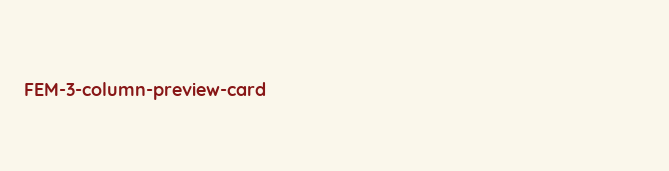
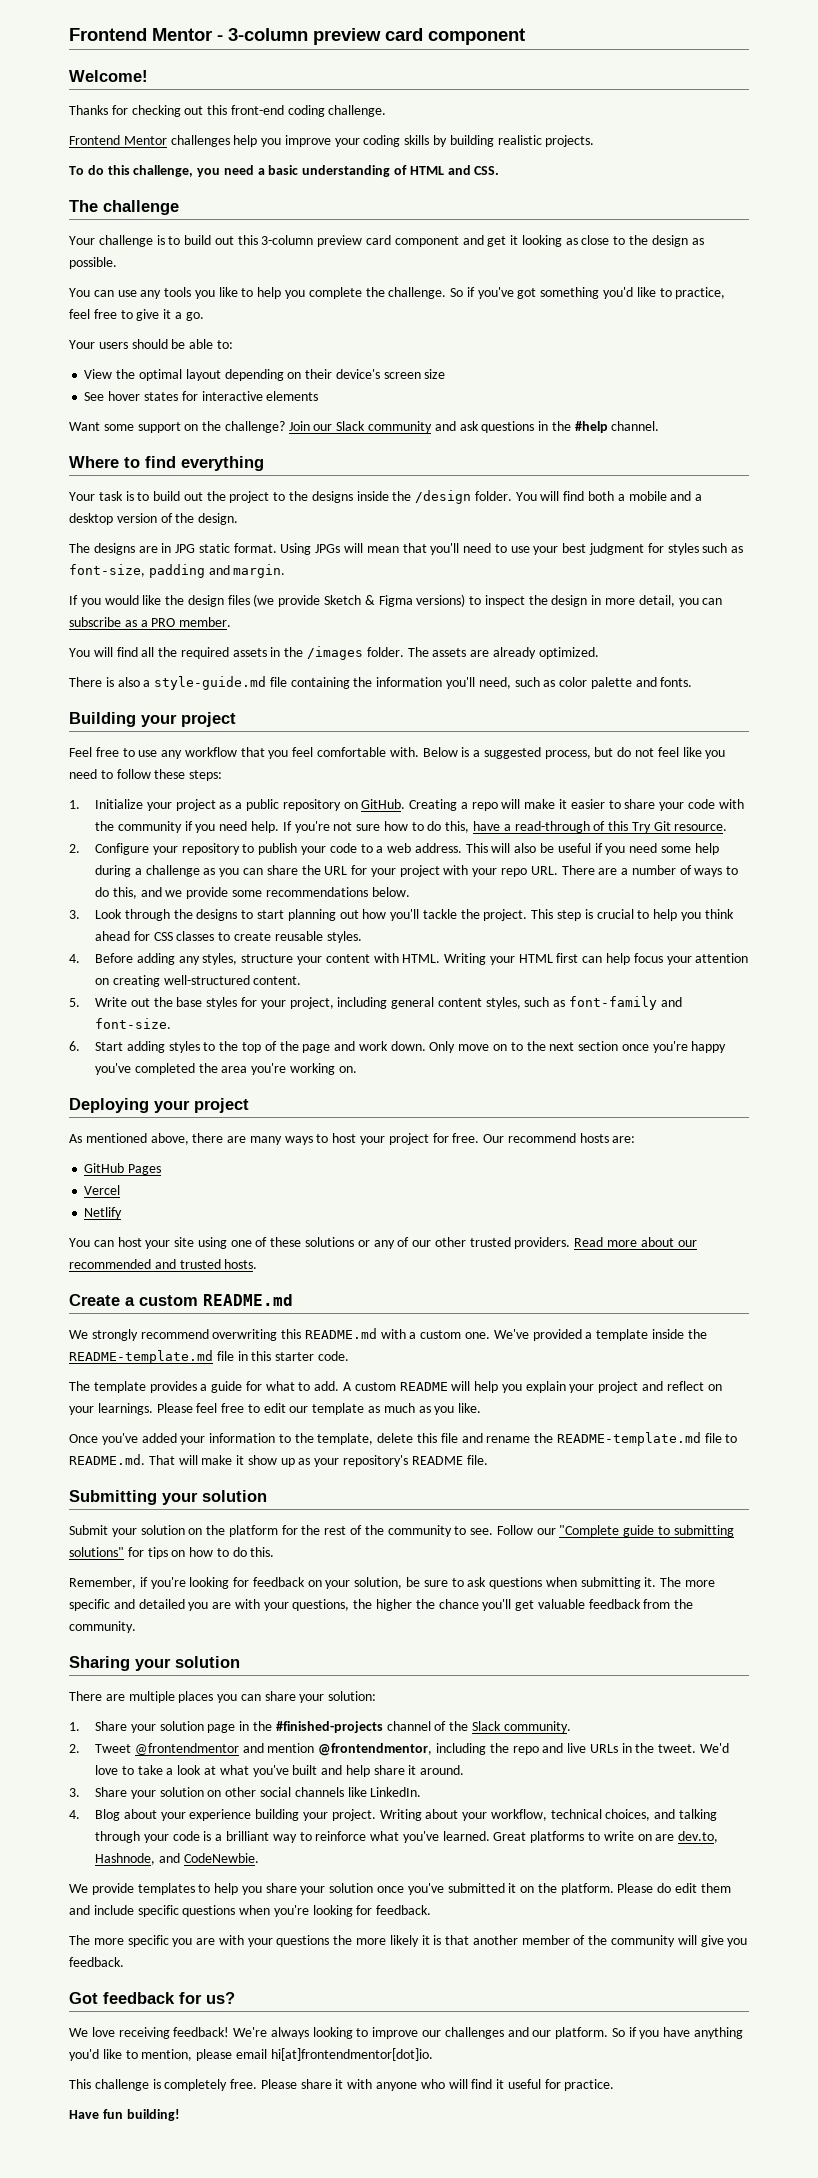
[24,82,266,100] FEM-3-column-preview-card -> [69,28,525,45] [69,70,148,82] [69,105,387,117] [69,135,595,147] [69,165,500,177] [69,200,179,215] [69,235,704,247] [69,257,117,269] [69,287,726,299] [69,309,204,321] [69,339,233,349] [84,369,446,381] [84,391,319,401] [69,421,660,433] [69,456,264,471] [69,490,703,504] [69,513,239,525] [69,543,744,555] [69,564,286,578] [69,594,723,607] [69,617,232,627] [69,646,599,660] [69,676,693,690] [69,712,236,727] [69,747,726,759] [69,769,223,781] [69,799,744,811] [95,821,728,833] [69,843,719,855] [95,865,739,877] [95,887,410,899] [69,909,734,921] [95,931,362,943] [69,953,749,965] [95,975,302,987] [69,996,682,1010] [95,1018,172,1029] [69,1041,727,1053] [95,1063,357,1075] [69,1098,249,1113] [69,1133,636,1145] [84,1163,162,1175] [84,1185,121,1195] [84,1207,123,1219] [69,1237,697,1249] [69,1259,258,1269] [69,1294,293,1306] [69,1328,707,1341] [69,1350,349,1364] [69,1381,722,1393] [69,1403,482,1415] [69,1432,738,1446] [69,1454,488,1467] [69,1490,267,1505] [69,1525,734,1537] [69,1547,275,1559] [69,1577,716,1589] [69,1599,694,1611] [69,1621,136,1633] [69,1656,240,1671] [69,1691,377,1703] [69,1721,571,1733] [69,1743,729,1756] [95,1765,465,1777] [69,1787,422,1799] [69,1809,717,1821] [95,1831,719,1843] [95,1853,259,1865] [69,1883,731,1895] [69,1905,432,1917] [69,1935,748,1947] [69,1957,124,1967] [69,1992,235,2004] [69,2027,744,2039] [69,2048,433,2061] [69,2079,615,2091] [69,2109,180,2121] Frontend Mentor - 3-column preview card component // Welcome! // Thanks for checking out this front-end coding challenge. // Frontend Mentor challenges help you improve your coding skills by building realistic projects. // To do this challenge, you need a basic understanding of HTML and CSS. // The challenge // Your challenge is to build out this 3-column preview card component and get it looking as close to the design as possible. // You can use any tools you like to help you complete the challenge. So if you've got something you'd like to practice, feel free to give it a go. // Your users should be able to: // View the optimal layout depending on their device's screen size // See hover states for interactive elements // Want some support on the challenge? Join our Slack community and ask questions in the #help channel. // Where to find everything // Your task is to build out the project to the designs inside the /design folder. You will find both a mobile and a desktop version of the design. // The designs are in JPG static format. Using JPGs will mean that you'll need to use your best judgment for styles such as font-size, padding and margin. // If you would like the design files (we provide Sketch & Figma versions) to inspect the design in more detail, you can subscribe as a PRO member. // You will find all the required assets in the /images folder. The assets are already optimized. // There is also a style-guide.md file containing the information you'll need, such as color palette and fonts. // Building your project // Feel free to use any workflow that you feel comfortable with. Below is a suggested process, but do not feel like you need to follow these steps: // 1. Initialize your project as a public repository on GitHub. Creating a repo will make it easier to share your code with the community if you need help. If you're not sure how to do this, have a read-through of this Try Git resource. // 2. Configure your repository to publish your code to a web address. This will also be useful if you need some help during a challenge as you can share the URL for your project with your repo URL. There are a number of ways to do this, and we provide some recommendations below. // 3. Look through the designs to start planning out how you'll tackle the project. This step is crucial to help you think ahead for CSS classes to create reusable styles. // 4. Before adding any styles, structure your content with HTML. Writing your HTML first can help focus your attention on creating well-structured content. // 5. Write out the base styles for your project, including general content styles, such as font-family and font-size. // 6. Start adding styles to the top of the page and work down. Only move on to the next section once you're happy you've completed the area you're working on. // Deploying your project // As mentioned above, there are many ways to host your project for free. Our recommend hosts are: // GitHub Pages // Vercel // Netlify // You can host your site using one of these solutions or any of our other trusted providers. Read more about our recommended and trusted hosts. // Create a custom README.md // We strongly recommend overwriting this README.md with a custom one. We've provided a template inside the README-template.md file in this starter code. // The template provides a guide for what to add. A custom README will help you explain your project and reflect on your learnings. Please feel free to edit our template as much as you like. // Once you've added your information to the template, delete this file and rename the README-template.md file to README.md. That will make it show up as your repository's README file. // Submitting your solution // Submit your solution on the platform for the rest of the community to see. Follow our "Complete guide to submitting solutions" for tips on how to do this. // Remember, if you're looking for feedback on your solution, be sure to ask questions when submitting it. The more specific and detailed you are with your questions, the higher the chance you'll get valuable feedback from the community. // Sharing your solution // There are multiple places you can share your solution: // 1. Share your solution page in the #finished-projects channel of the Slack community. // 2. Tweet @frontendmentor and mention @frontendmentor, including the repo and live URLs in the tweet. We'd love to take a look at what you've built and help share it around. // 3. Share your solution on other social channels like LinkedIn. // 4. Blog about your experience building your project. Writing about your workflow, technical choices, and talking through your code is a brilliant way to reinforce what you've learned. Great platforms to write on are dev.to, Hashnode, and CodeNewbie. // We provide templates to help you share your solution once you've submitted it on the platform. Please do edit them and include specific questions when you're looking for feedback. // The more specific you are with your questions the more likely it is that another member of the community will give you feedback. // Got feedback for us? // We love receiving feedback! We're always looking to improve our challenges and our platform. So if you have anything you'd like to mention, please email hi[at]frontendmentor[dot]io. // This challenge is completely free. Please share it with anyone who will find it useful for practice. // Have fun building!

